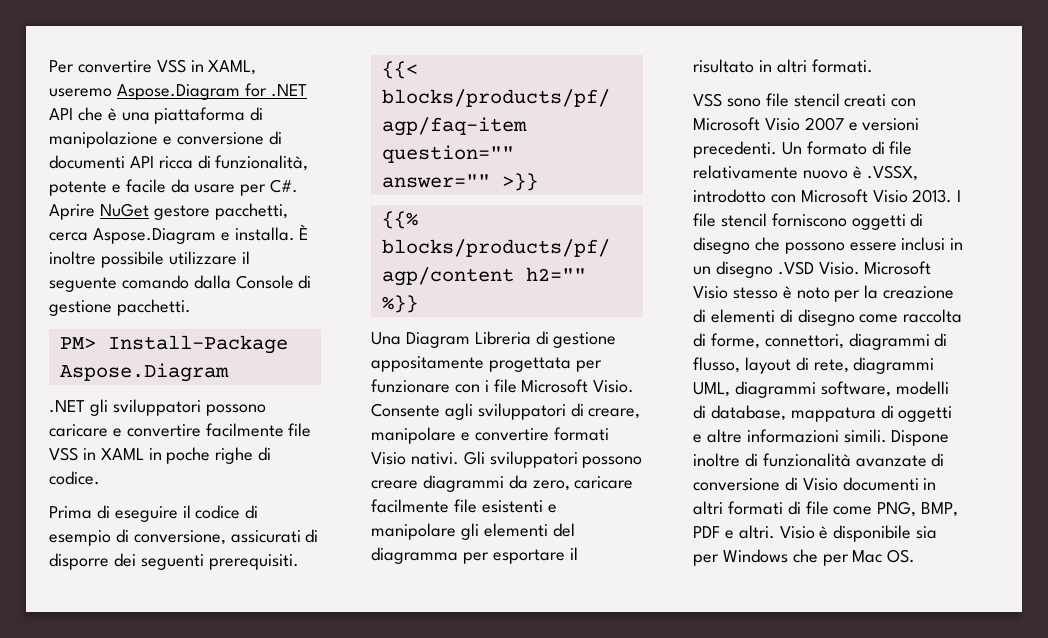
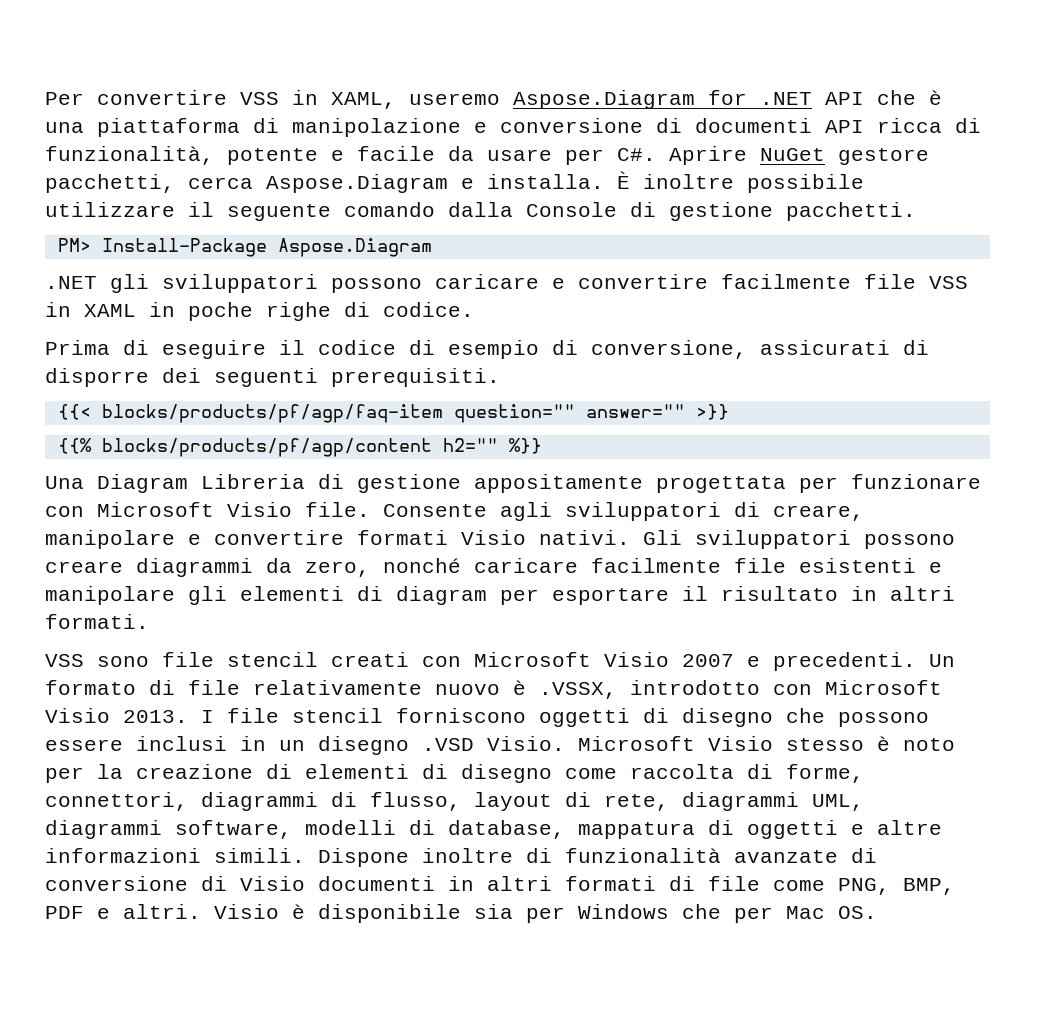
[484,379,635,393] i file Microsoft Visio. -> [97,502,370,517] Microsoft Visio file.
(570, 485) none -> [383,558,461,573] nonché
[552,523,575,537] [371,547,458,564] del diagramma -> [357,586,487,605] di diagram
[862,118,920,131] versioni -> (760, 661) none

